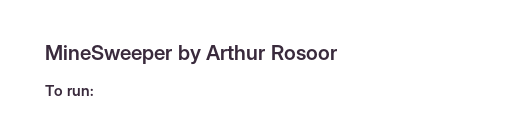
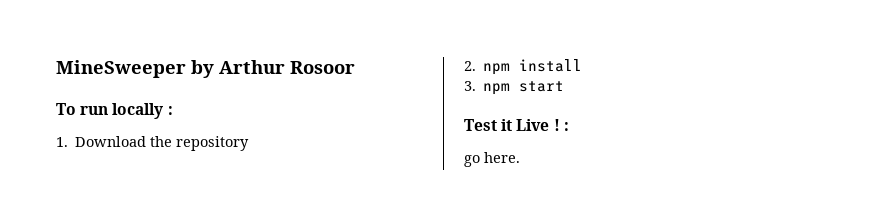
[67,88,95,96] run: -> [80,103,173,119] [56,136,250,151] [464,59,583,75] [464,81,565,95] [464,119,569,131] [464,152,520,167] run locally : // 1. Download the repository // 2. npm install // 3. npm start // Test it Live ! : // go here.

